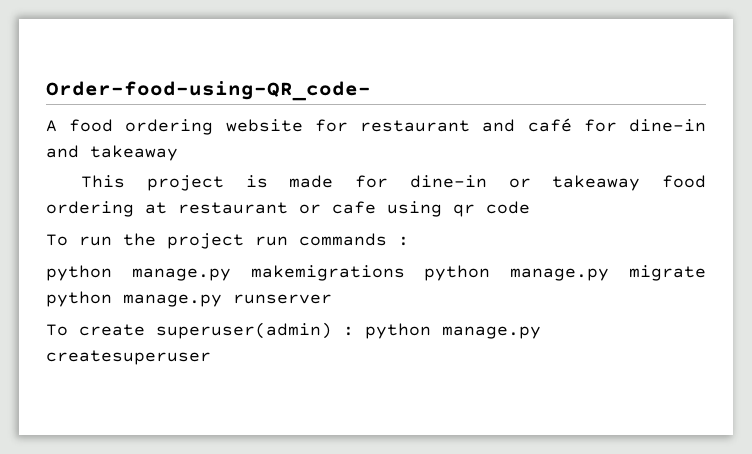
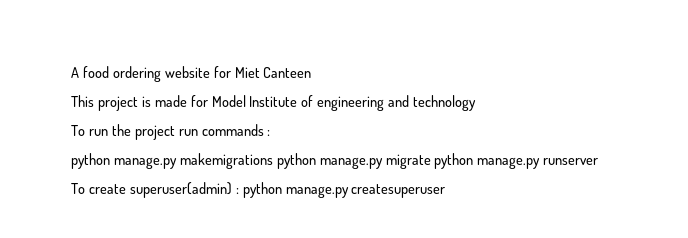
[46,81,371,101] Order-food-using-QR_code- // -> (71, 72) none
[360,118,706,132] [46,145,178,161] restaurant and café for dine-in and takeaway -> [234,67,312,78] Miet Canteen
[409,175,706,191] [46,201,530,217] dine-in or takeaway food ordering at restaurant or cafe using qr code -> [211,95,477,111] Model Institute of engineering and technology

